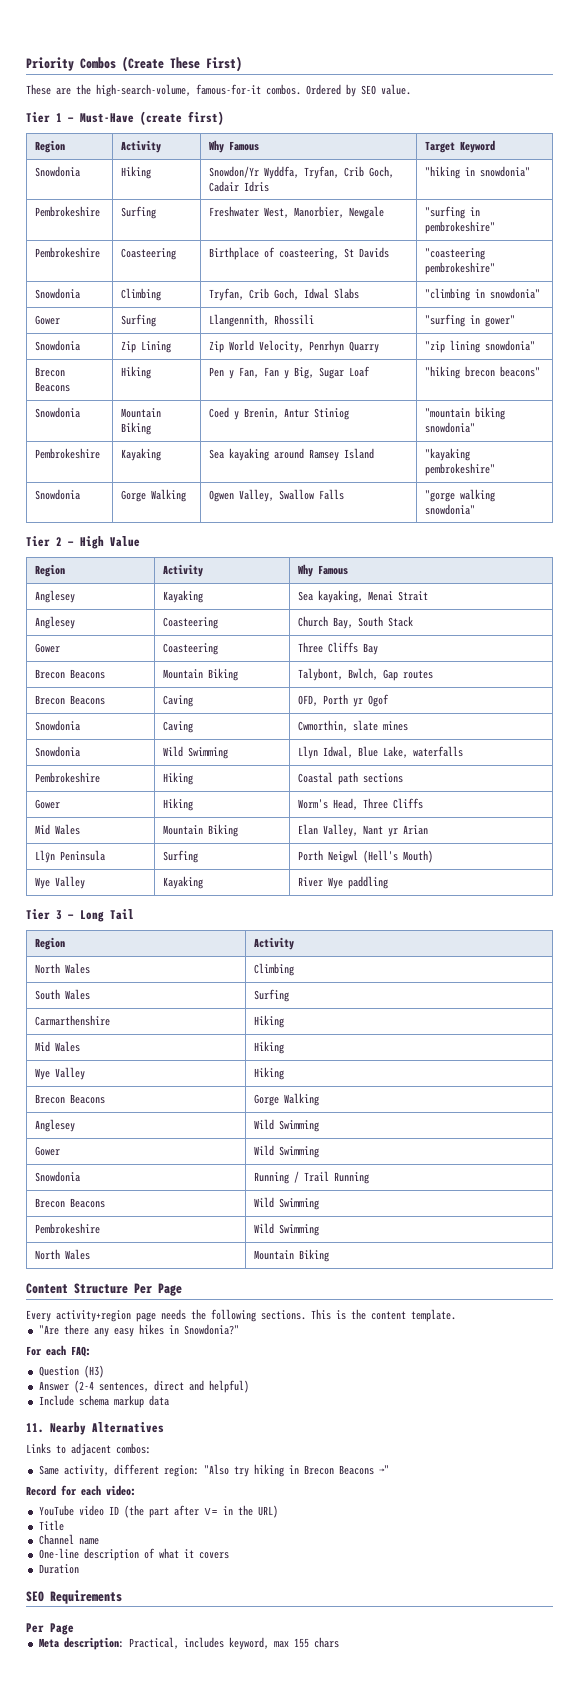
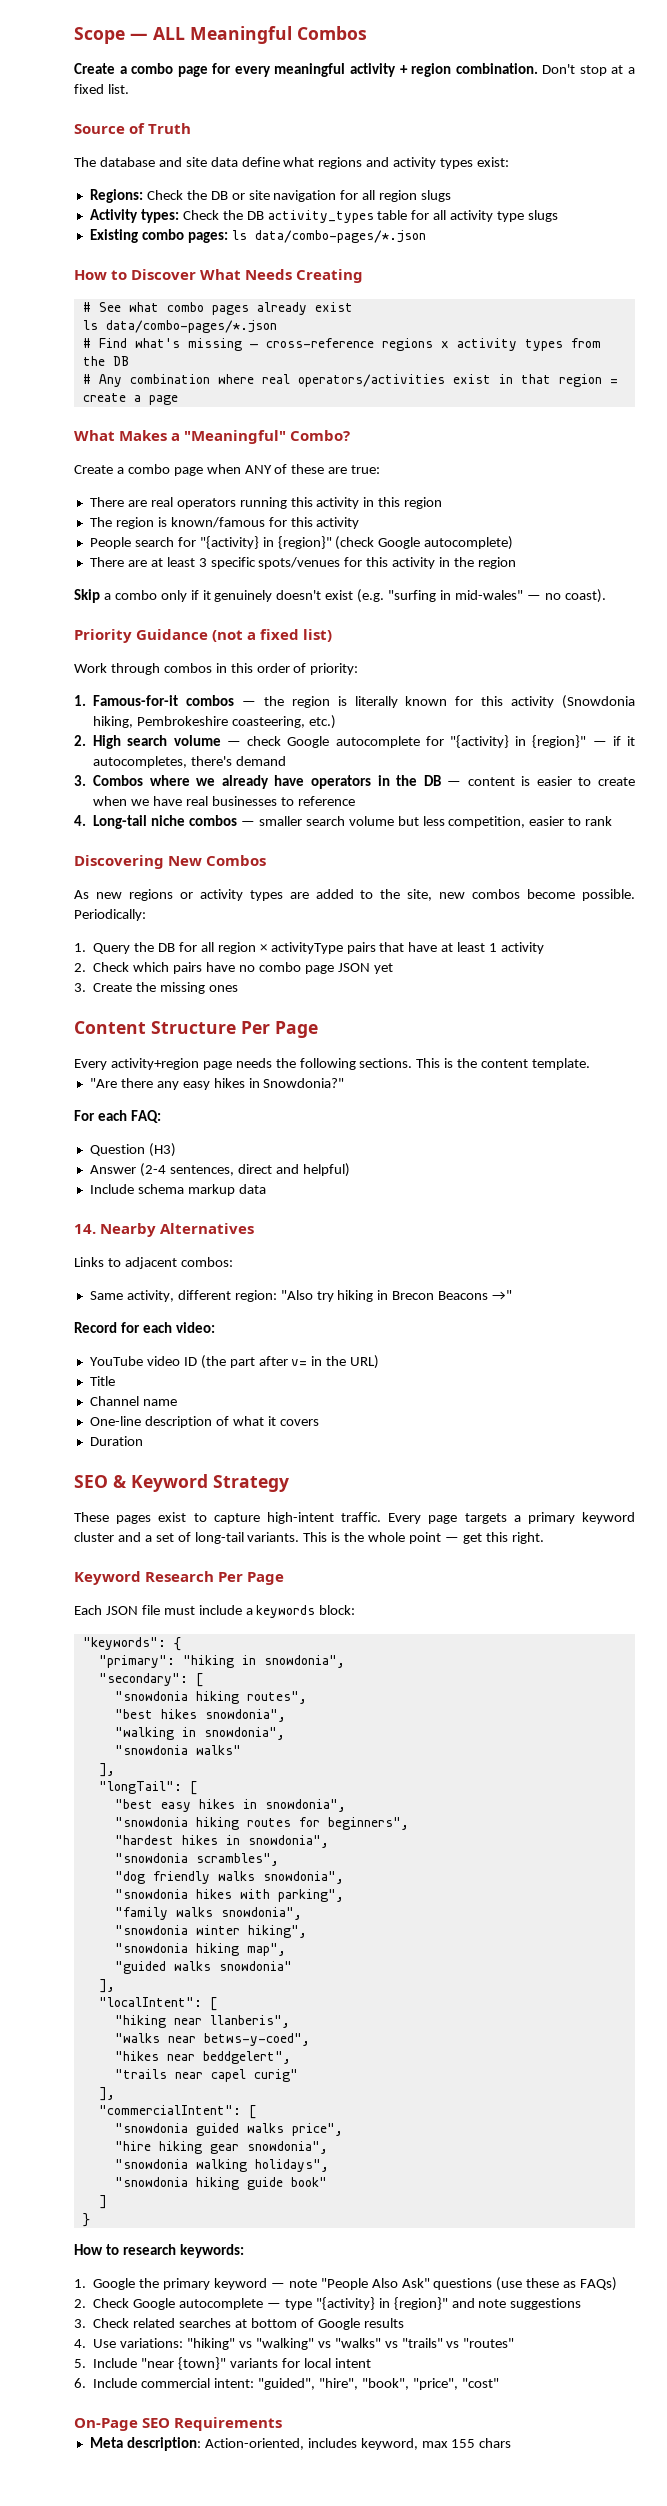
[26,56,242,72] [26,84,411,97] [26,111,224,125] [34,140,65,153] [120,140,161,153] [208,140,259,153] [424,140,495,153] [34,166,80,177] [120,166,151,179] [208,166,394,179] [208,181,269,192] [424,166,530,179] [34,206,100,217] [120,206,156,219] [208,206,384,219] [424,206,480,219] [424,221,495,234] [34,247,100,258] [120,248,176,260] [208,247,389,260] [424,248,485,260] [424,262,495,275] [34,288,80,299] [120,288,161,301] [208,288,359,301] [424,288,540,301] [34,315,60,325] [120,314,156,327] [208,314,314,327] [424,314,515,327] [34,340,80,351] [120,341,171,353] [208,340,379,353] [424,340,535,353] [34,367,65,377] [34,382,70,392] [120,366,151,379] [208,366,370,379] [424,366,540,379] [34,407,80,418] [120,408,161,418] [120,422,151,435] [208,407,349,420] [424,407,505,420] [424,422,475,433] [34,448,100,459] [120,448,161,461] [208,448,374,461] [424,448,470,461] [424,463,495,476] [34,489,80,500] [120,489,186,502] [208,489,344,502] [424,489,495,502] [424,504,475,515] [26,536,140,549] [34,564,65,577] [162,564,203,577] [297,564,348,577] [34,590,75,603] [162,590,203,603] [297,590,428,603] [34,616,75,629] [162,617,218,629] [297,616,413,629] [34,643,60,653] [162,643,218,655] [297,642,378,655] [34,669,105,679] [162,668,238,681] [297,668,433,681] [34,695,105,705] [162,695,193,707] [297,694,389,707] [34,720,80,731] [162,721,193,733] [297,720,408,732] [34,746,80,757] [162,746,228,759] [297,746,463,759] [34,772,100,783] [162,772,193,785] [297,772,403,785] [34,799,60,809] [162,798,193,811] [297,798,423,810] [34,824,80,835] [162,824,238,837] [297,824,428,837] [34,850,105,863] [162,850,198,863] [297,850,433,863] [34,876,85,889] [162,876,203,889] [297,876,388,889] [26,909,134,922] [34,937,65,950] [253,937,294,950] [34,963,90,974] [253,963,294,976] [34,989,90,1000] [253,989,289,1002] [34,1015,110,1026] [253,1015,284,1028] [34,1041,80,1052] [253,1041,284,1054] [34,1067,85,1080] [253,1067,284,1080] [34,1094,105,1104] [253,1093,319,1106] [34,1119,75,1132] [253,1119,319,1132] [34,1146,60,1156] [253,1145,319,1158] [34,1171,80,1182] [253,1171,369,1184] [34,1198,105,1208] [253,1197,319,1210] [34,1223,100,1234] [253,1223,319,1236] [34,1249,90,1260] [253,1249,329,1262] Priority Combos (Create These First) // These are the high-search-volume, famous-for-it combos. Ordered by SEO value. // Tier 1 — Must-Have (create first) // Region | Activity | Why Famous | Target Keyword // Snowdonia | Hiking | Snowdon/Yr Wyddfa, Tryfan, Crib Goch, Cadair Idris | "hiking in snowdonia" // Pembrokeshire | Surfing | Freshwater West, Manorbier, Newgale | "surfing in pembrokeshire" // Pembrokeshire | Coasteering | Birthplace of coasteering, St Davids | "coasteering pembrokeshire" // Snowdonia | Climbing | Tryfan, Crib Goch, Idwal Slabs | "climbing in snowdonia" // Gower | Surfing | Llangennith, Rhossili | "surfing in gower" // Snowdonia | Zip Lining | Zip World Velocity, Penrhyn Quarry | "zip lining snowdonia" // Brecon Beacons | Hiking | Pen y Fan, Fan y Big, Sugar Loaf | "hiking brecon beacons" // Snowdonia | Mountain Biking | Coed y Brenin, Antur Stiniog | "mountain biking snowdonia" // Pembrokeshire | Kayaking | Sea kayaking around Ramsey Island | "kayaking pembrokeshire" // Snowdonia | Gorge Walking | Ogwen Valley, Swallow Falls | "gorge walking snowdonia" // Tier 2 — High Value // Region | Activity | Why Famous // Anglesey | Kayaking | Sea kayaking, Menai Strait // Anglesey | Coasteering | Church Bay, South Stack // Gower | Coasteering | Three Cliffs Bay // Brecon Beacons | Mountain Biking | Talybont, Bwlch, Gap routes // Brecon Beacons | Caving | OFD, Porth yr Ogof // Snowdonia | Caving | Cwmorthin, slate mines // Snowdonia | Wild Swimming | Llyn Idwal, Blue Lake, waterfalls // Pembrokeshire | Hiking | Coastal path sections // Gower | Hiking | Worm's Head, Three Cliffs // Mid Wales | Mountain Biking | Elan Valley, Nant yr Arian // Llŷn Peninsula | Surfing | Porth Neigwl (Hell's Mouth) // Wye Valley | Kayaking | River Wye paddling // Tier 3 — Long Tail // Region | Activity // North Wales | Climbing // South Wales | Surfing // Carmarthenshire | Hiking // Mid Wales | Hiking // Wye Valley | Hiking // Brecon Beacons | Gorge Walking // Anglesey | Wild Swimming // Gower | Wild Swimming // Snowdonia | Running / Trail Running // Brecon Beacons | Wild Swimming // Pembrokeshire | Wild Swimming // North Wales | Mountain Biking -> [74,26,367,44] [74,63,635,77] [74,84,129,94] [74,123,192,134] [74,157,510,169] [89,189,452,203] [89,209,559,223] [89,229,426,243] [74,269,364,283] [82,302,353,315] [82,320,277,333] [82,338,601,351] [82,356,129,366] [82,374,618,387] [82,393,178,405] [74,430,351,444] [74,464,381,476] [89,497,443,509] [89,517,360,529] [89,536,514,550] [89,557,516,569] [74,589,606,603] [74,629,333,643] [74,663,359,675] [74,695,635,709] [93,715,336,729] [74,735,635,749] [93,756,287,768] [74,775,636,789] [93,796,355,806] [74,815,613,829] [74,855,267,869] [74,889,636,901] [74,909,146,921] [74,942,545,954] [74,962,393,974] [74,982,238,994] Scope — ALL Meaningful Combos // Create a combo page for every meaningful activity + region combination. Don't stop at a fixed list. // Source of Truth // The database and site data define what regions and activity types exist: // Regions: Check the DB or site navigation for all region slugs // Activity types: Check the DB activity_types table for all activity type slugs // Existing combo pages: ls data/combo-pages/*.json // How to Discover What Needs Creating // # See what combo pages already exist // ls data/combo-pages/*.json // # Find what's missing — cross-reference regions × activity types from the DB // # Any combination where real operators/activities exist in that region = create a page // What Makes a "Meaningful" Combo? // Create a combo page when ANY of these are true: // There are real operators running this activity in this region // The region is known/famous for this activity // People search for "{activity} in {region}" (check Google autocomplete) // There are at least 3 specific spots/venues for this activity in the region // Skip a combo only if it genuinely doesn't exist (e.g. "surfing in mid-wales" — no coast). // Priority Guidance (not a fixed list) // Work through combos in this order of priority: // 1. Famous-for-it combos — the region is literally known for this activity (Snowdonia hiking, Pembrokeshire coasteering, etc.) // 2. High search volume — check Google autocomplete for "{activity} in {region}" — if it autocompletes, there's demand // 3. Combos where we already have operators in the DB — content is easier to create when we have real businesses to reference // 4. Long-tail niche combos — smaller search volume but less competition, easier to rank // Discovering New Combos // As new regions or activity types are added to the site, new combos become possible. Periodically: // 1. Query the DB for all region × activityType pairs that have at least 1 activity // 2. Check which pairs have no combo page JSON yet // 3. Create the missing ones
[26,1423,44,1433] 11. -> [74,1224,96,1234] 14.
[50,1590,122,1604] [26,1623,74,1635] Requirements // Per Page -> [113,1474,289,1492] [74,1512,636,1524] [74,1532,544,1544] [74,1571,285,1585] [74,1605,356,1618] [82,1637,181,1651] [98,1655,345,1668] [98,1673,203,1687] [114,1691,307,1704] [114,1709,286,1722] [114,1727,285,1740] [114,1745,241,1755] [98,1763,115,1777] [98,1781,197,1795] [114,1799,346,1812] [114,1817,409,1830] [114,1835,329,1848] [114,1853,279,1866] [114,1871,344,1884] [114,1889,344,1902] [114,1907,302,1920] [114,1925,307,1938] [114,1943,286,1956] [114,1961,292,1974] [98,1979,115,1993] [98,1997,217,2011] [114,2015,290,2028] [114,2033,310,2046] [114,2051,291,2064] [114,2069,298,2082] [98,2087,115,2101] [98,2105,256,2119] [114,2123,343,2136] [114,2141,328,2154] [114,2159,329,2172] [114,2177,327,2190] [98,2195,107,2209] [82,2213,90,2227] [74,2244,244,2258] [74,2277,618,2291] [74,2297,582,2310] [74,2318,404,2330] [74,2338,515,2350] [74,2357,371,2370] [74,2378,499,2390] [74,2417,283,2431] & Keyword Strategy // These pages exist to capture high-intent traffic. Every page targets a primary keyword cluster and a set of long-tail variants. This is the whole point — get this right. // Keyword Research Per Page // Each JSON file must include a keywords block: // "keywords": { // "primary": "hiking in snowdonia", // "secondary": [ // "snowdonia hiking routes", // "best hikes snowdonia", // "walking in snowdonia", // "snowdonia walks" // ], // "longTail": [ // "best easy hikes in snowdonia", // "snowdonia hiking routes for beginners", // "hardest hikes in snowdonia", // "snowdonia scrambles", // "dog friendly walks snowdonia", // "snowdonia hikes with parking", // "family walks snowdonia", // "snowdonia winter hiking", // "snowdonia hiking map", // "guided walks snowdonia" // ], // "localIntent": [ // "hiking near llanberis", // "walks near betws-y-coed", // "hikes near beddgelert", // "trails near capel curig" // ], // "commercialIntent": [ // "snowdonia guided walks price", // "hire hiking gear snowdonia", // "snowdonia walking holidays", // "snowdonia hiking guide book" // ] // } // How to research keywords: // 1. Google the primary keyword — note "People Also Ask" questions (use these as FAQs) // 2. Check Google autocomplete — type "{activity} in {region}" and note suggestions // 3. Check related searches at bottom of Google results // 4. Use variations: "hiking" vs "walking" vs "walks" vs "trails" vs "routes" // 5. Include "near {town}" variants for local intent // 6. Include commercial intent: "guided", "hire", "book", "price", "cost" // On-Page SEO Requirements
[128,1637,179,1649] Practical, -> [204,2438,304,2450] Action-oriented,

